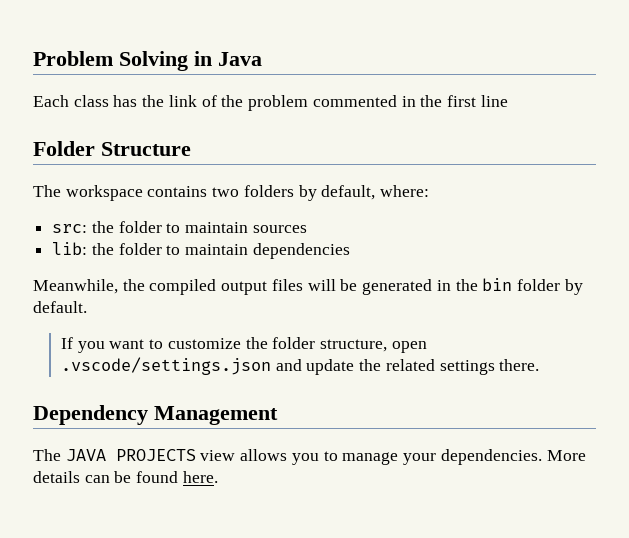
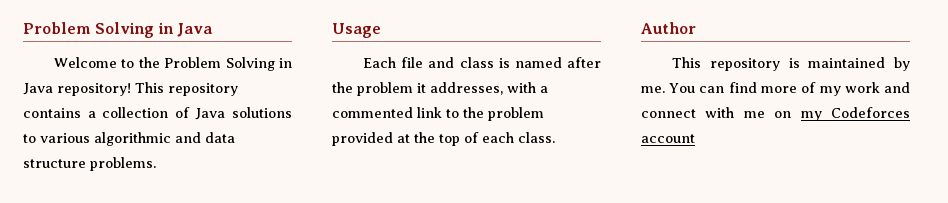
[33,95,508,111] [33,141,191,156] [33,185,430,201] [52,221,307,233] [52,242,350,259] [33,278,583,295] [33,301,87,313] [60,337,427,353] [60,357,540,375] [33,405,278,425] [33,449,586,465] [33,471,218,483] Each class has the link of the problem commented in the first line // Folder Structure // The workspace contains two folders by default, where: // src: the folder to maintain sources // lib: the folder to maintain dependencies // Meanwhile, the compiled output files will be generated in the bin folder by default. // If you want to customize the folder structure, open .vscode/settings.json and update the related settings there. // Dependency Management // The JAVA PROJECTS view allows you to manage your dependencies. More details can be found here. -> [54,57,292,71] [23,82,238,96] [23,107,292,120] [23,132,235,146] [23,157,156,171] [332,23,381,38] [363,57,601,68] [332,82,548,96] [332,107,544,121] [332,132,555,146] [641,22,696,34] [672,57,910,71] [641,82,910,96] [641,107,910,121] [641,134,695,143] Welcome to the Problem Solving in Java repository! This repository contains a collection of Java solutions to various algorithmic and data structure problems. // Usage // Each file and class is named after the problem it addresses, with a commented link to the problem provided at the top of each class. // Author // This repository is maintained by me. You can find more of my work and connect with me on my Codeforces account

